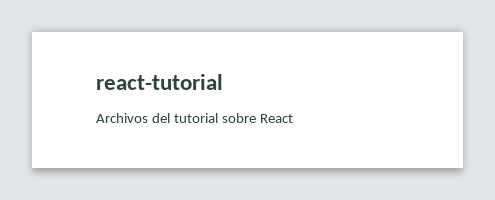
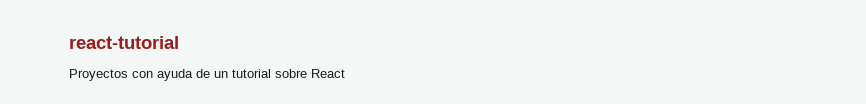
[96,113,170,123] Archivos del -> [69,69,228,81] Proyectos con ayuda de un

